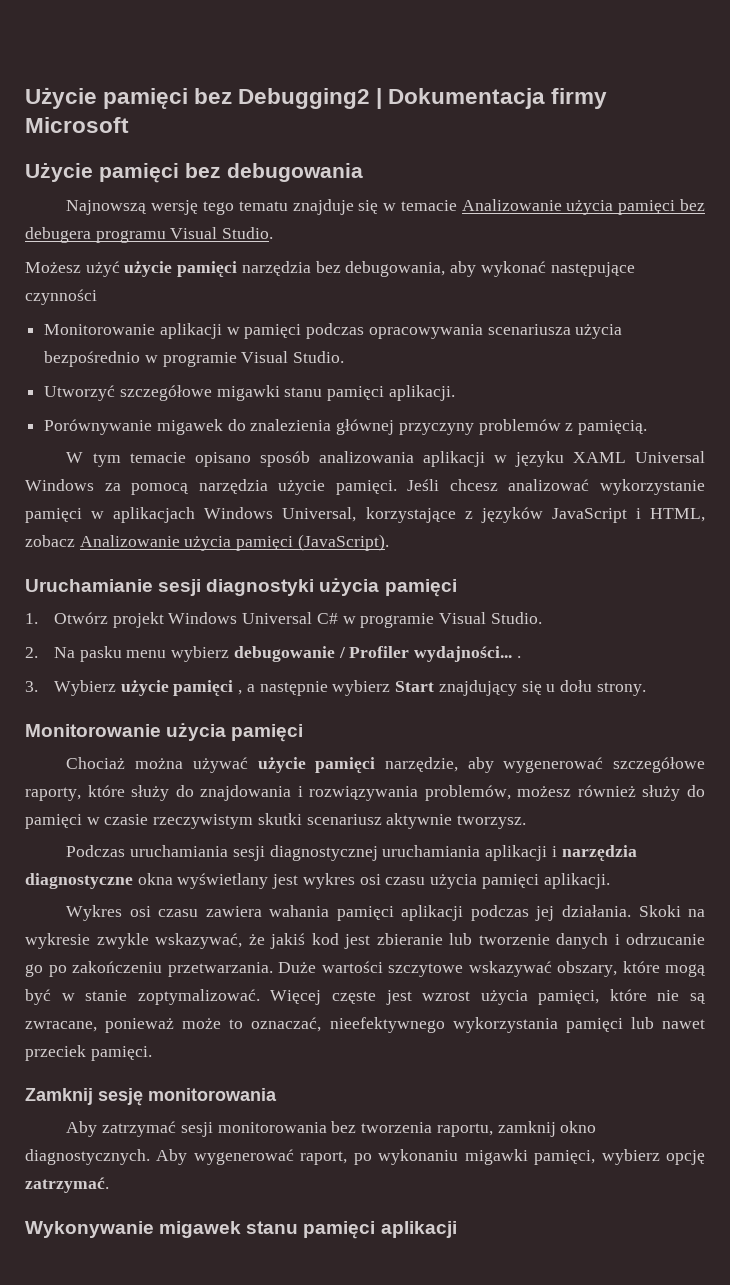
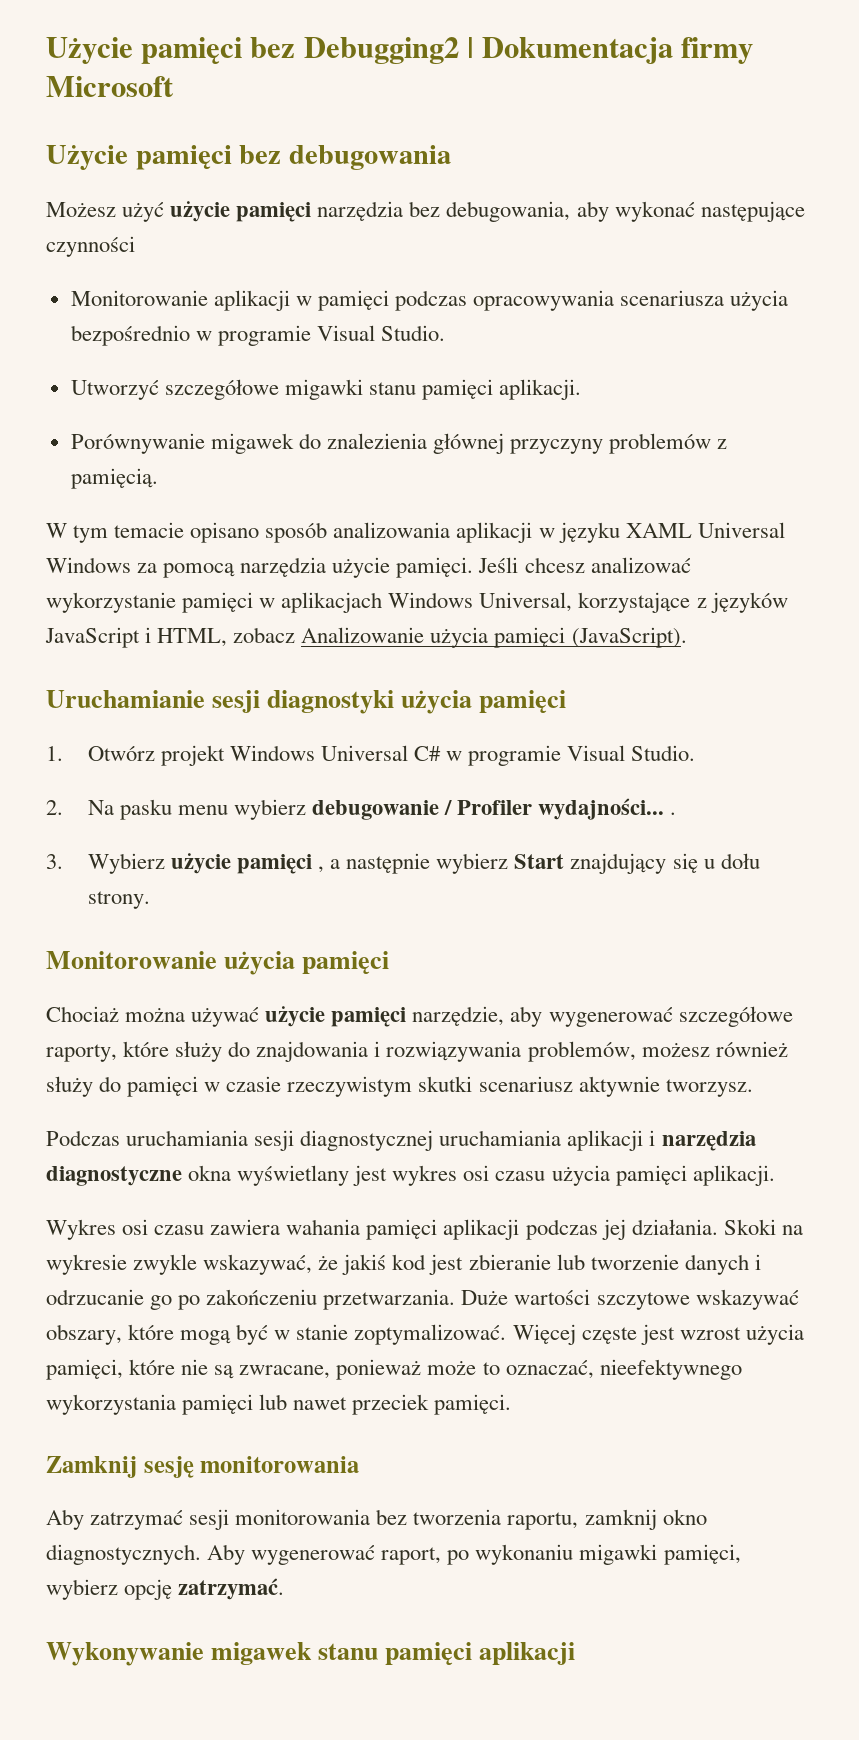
[66,199,705,215] [25,227,274,243] // Najnowszą wersję tego tematu znajduje się w temacie Analizowanie użycia pamięci bez debugera programu Visual Studio. -> (452, 157) none

